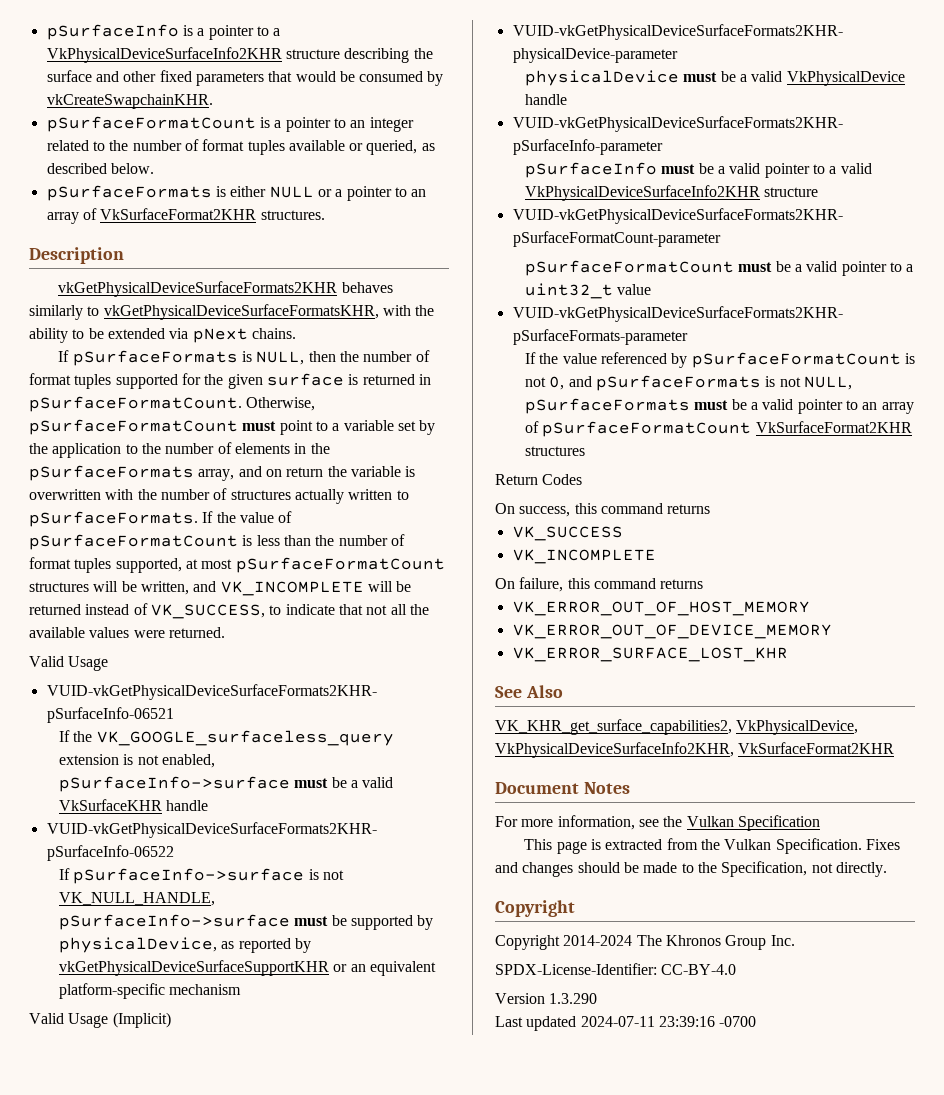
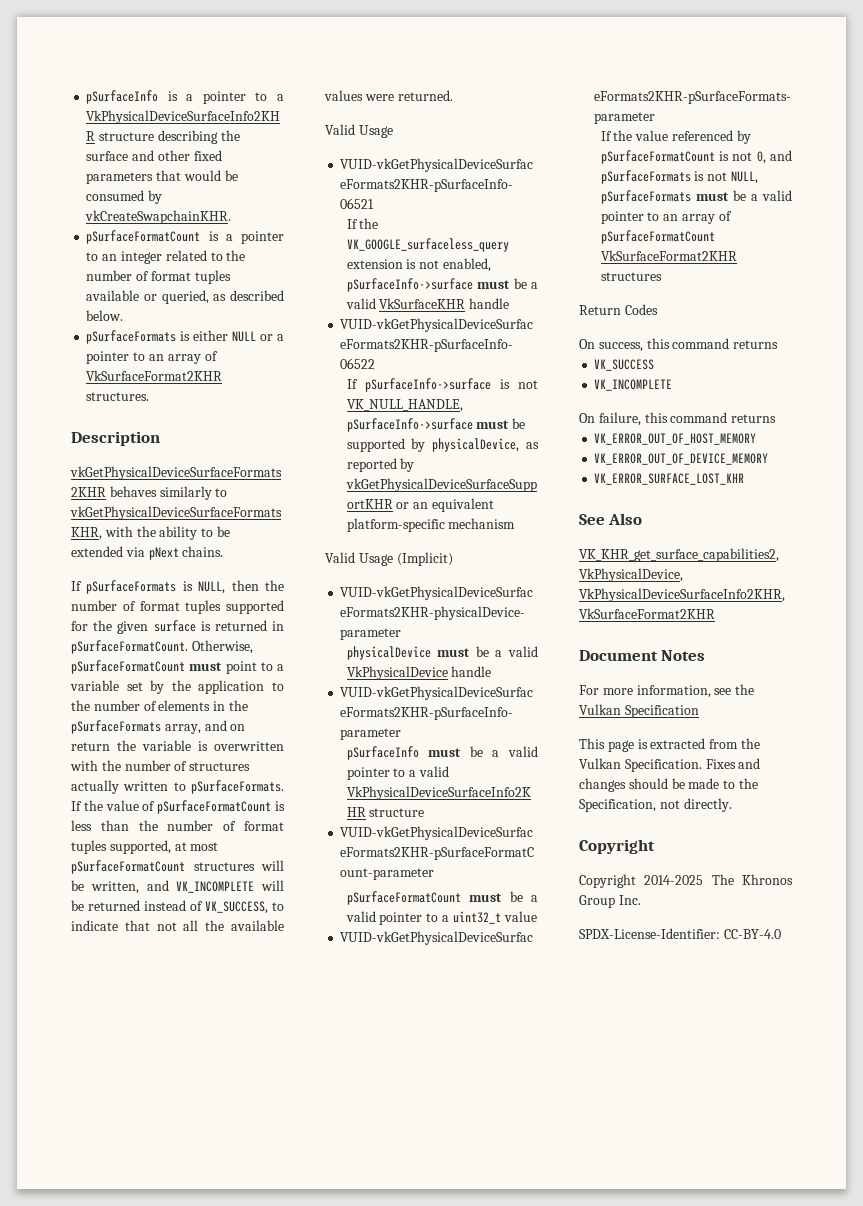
[563,935,633,946] 2014-2024 -> [644,875,704,885] 2014-2025
[495,993,598,1004] [495,1016,757,1031] // Version 1.3.290 // Last updated 2024-07-11 23:39:16 -0700 -> (781, 934) none

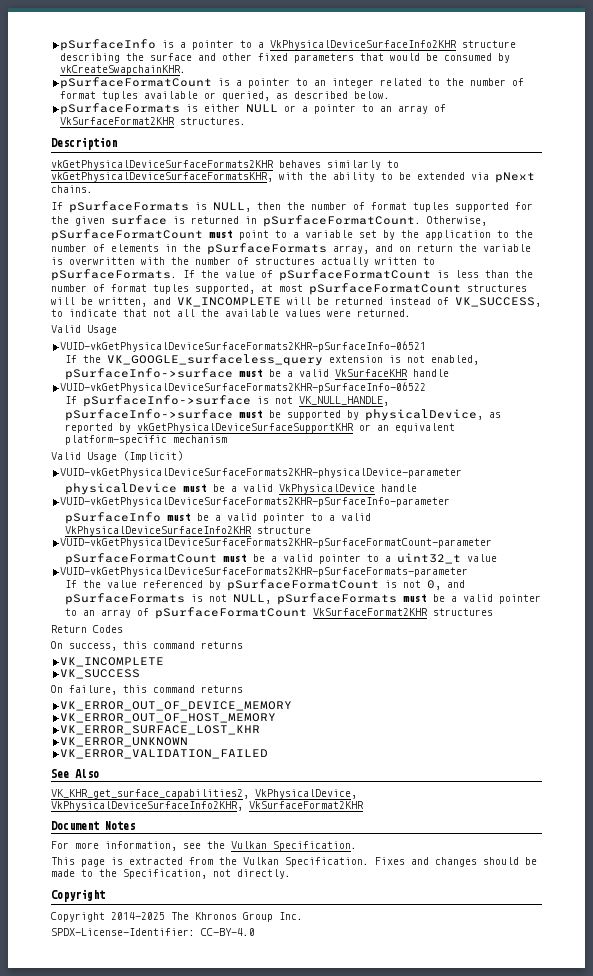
(779, 344) none -> [60,657,165,667] // VK_INCOMPLETE
[594,379,673,391] // VK_INCOMPLETE -> (141, 674) none
(777, 418) none -> [60,701,293,711] // VK_ERROR_OUT_OF_DEVICE_MEMORY
[594,453,769,465] [594,473,745,485] VK_ERROR_OUT_OF_DEVICE_MEMORY // VK_ERROR_SURFACE_LOST_KHR -> [60,725,261,735] [60,737,189,747] [60,749,269,759] VK_ERROR_SURFACE_LOST_KHR // VK_ERROR_UNKNOWN // VK_ERROR_VALIDATION_FAILED
[624,705,699,718] Specification -> [273,841,357,851] Specification.

